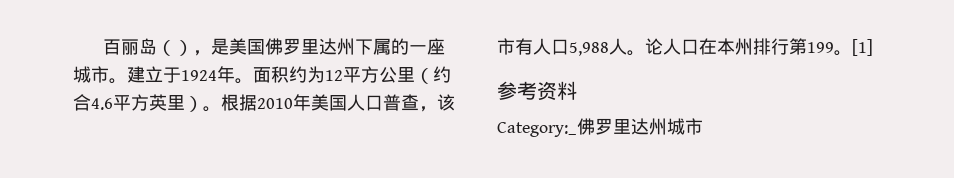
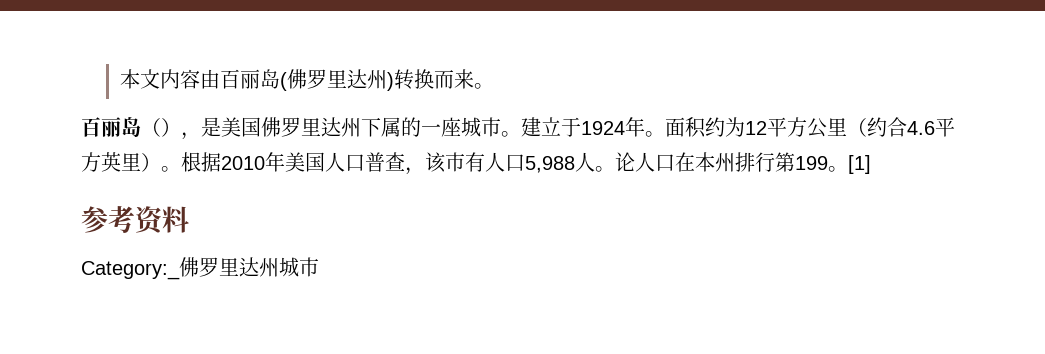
(102, 47) none -> [119,69,494,91] 本文内容由百丽岛(佛罗里达州)转换而来。 //

